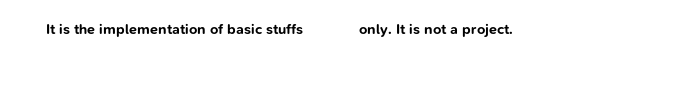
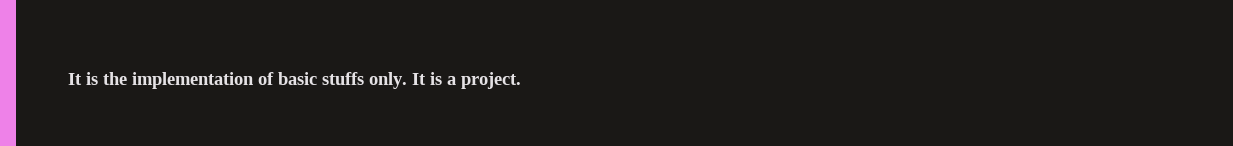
[424,24,447,34] not -> (442, 78) none

